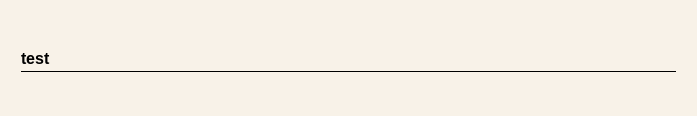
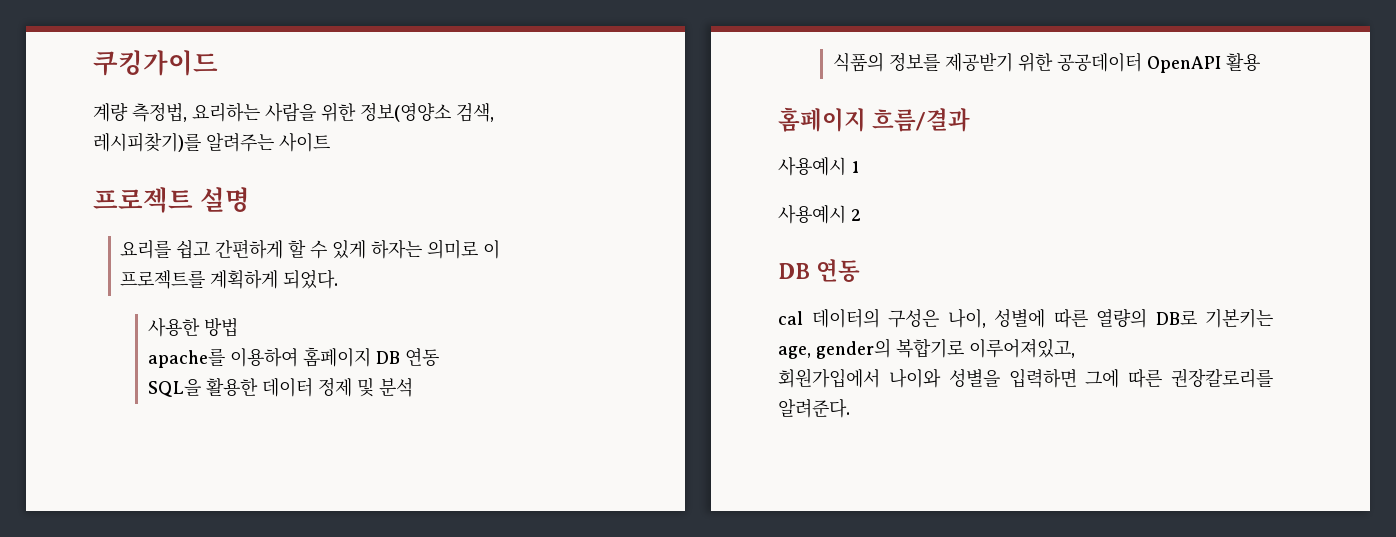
[21,53,50,64] test -> [93,50,218,76] [93,103,494,122] [93,132,330,152] [93,187,250,213] [120,239,501,259] [120,269,339,289] [147,317,238,337] [147,347,439,368] [147,377,413,397] [832,52,1260,73] [778,107,971,132] [778,157,859,176] [778,205,861,224] [778,259,861,282] [778,308,1273,328] [778,338,1075,359] [778,368,1273,388] [778,398,850,418] 쿠킹가이드 // 계량 측정법, 요리하는 사람을 위한 정보(영양소 검색, 레시피찾기)를 알려주는 사이트 // 프로젝트 설명 // 요리를 쉽고 간편하게 할 수 있게 하자는 의미로 이 프로젝트를 계획하게 되었다. // 사용한 방법 // apache를 이용하여 홈페이지 DB 연동 // SQL을 활용한 데이터 정제 및 분석 // 식품의 정보를 제공받기 위한 공공데이터 OpenAPI 활용 // 홈페이지 흐름/결과 // 사용예시 1 // 사용예시 2 // DB 연동 // cal 데이터의 구성은 나이, 성별에 따른 열량의 DB로 기본키는 age, gender의 복합기로 이루어져있고, // 회원가입에서 나이와 성별을 입력하면 그에 따른 권장칼로리를 알려준다.

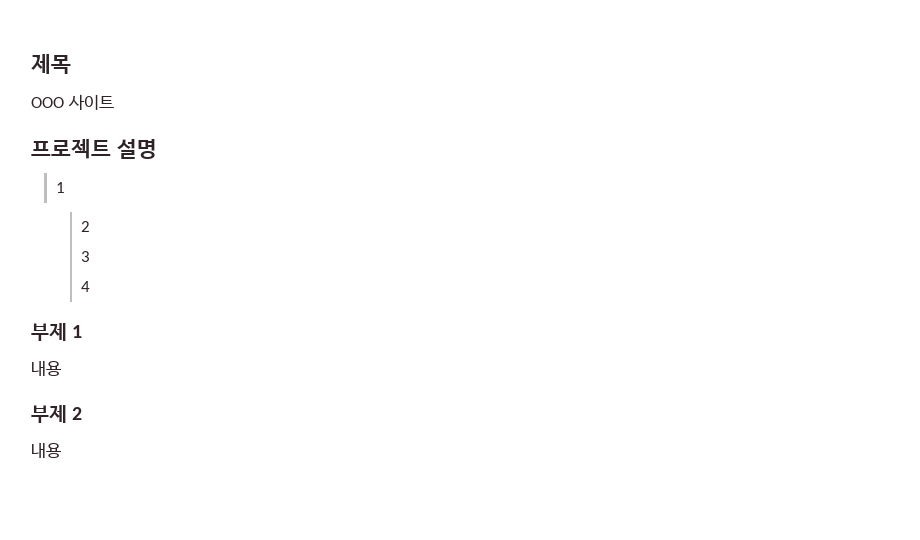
[93,50,218,76] [93,103,494,122] [93,132,330,152] [93,187,250,213] [120,239,501,259] [120,269,339,289] [147,317,238,337] [147,347,439,368] [147,377,413,397] [832,52,1260,73] [778,107,971,132] [778,157,859,176] [778,205,861,224] [778,259,861,282] [778,308,1273,328] [778,338,1075,359] [778,368,1273,388] [778,398,850,418] 쿠킹가이드 // 계량 측정법, 요리하는 사람을 위한 정보(영양소 검색, 레시피찾기)를 알려주는 사이트 // 프로젝트 설명 // 요리를 쉽고 간편하게 할 수 있게 하자는 의미로 이 프로젝트를 계획하게 되었다. // 사용한 방법 // apache를 이용하여 홈페이지 DB 연동 // SQL을 활용한 데이터 정제 및 분석 // 식품의 정보를 제공받기 위한 공공데이터 OpenAPI 활용 // 홈페이지 흐름/결과 // 사용예시 1 // 사용예시 2 // DB 연동 // cal 데이터의 구성은 나이, 성별에 따른 열량의 DB로 기본키는 age, gender의 복합기로 이루어져있고, // 회원가입에서 나이와 성별을 입력하면 그에 따른 권장칼로리를 알려준다. -> [31,54,71,74] [31,94,114,110] [31,139,157,159] [56,182,66,193] [81,221,91,232] [81,251,91,262] [81,281,91,292] [31,323,83,341] [31,361,61,376] [31,405,83,423] [31,443,61,458] 제목 // OOO 사이트 // 프로젝트 설명 // 1 // 2 // 3 // 4 // 부제 1 // 내용 // 부제 2 // 내용

